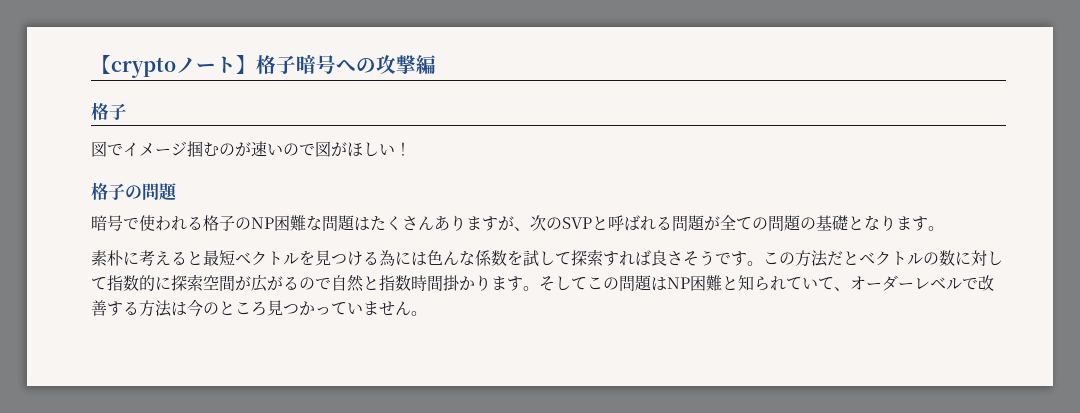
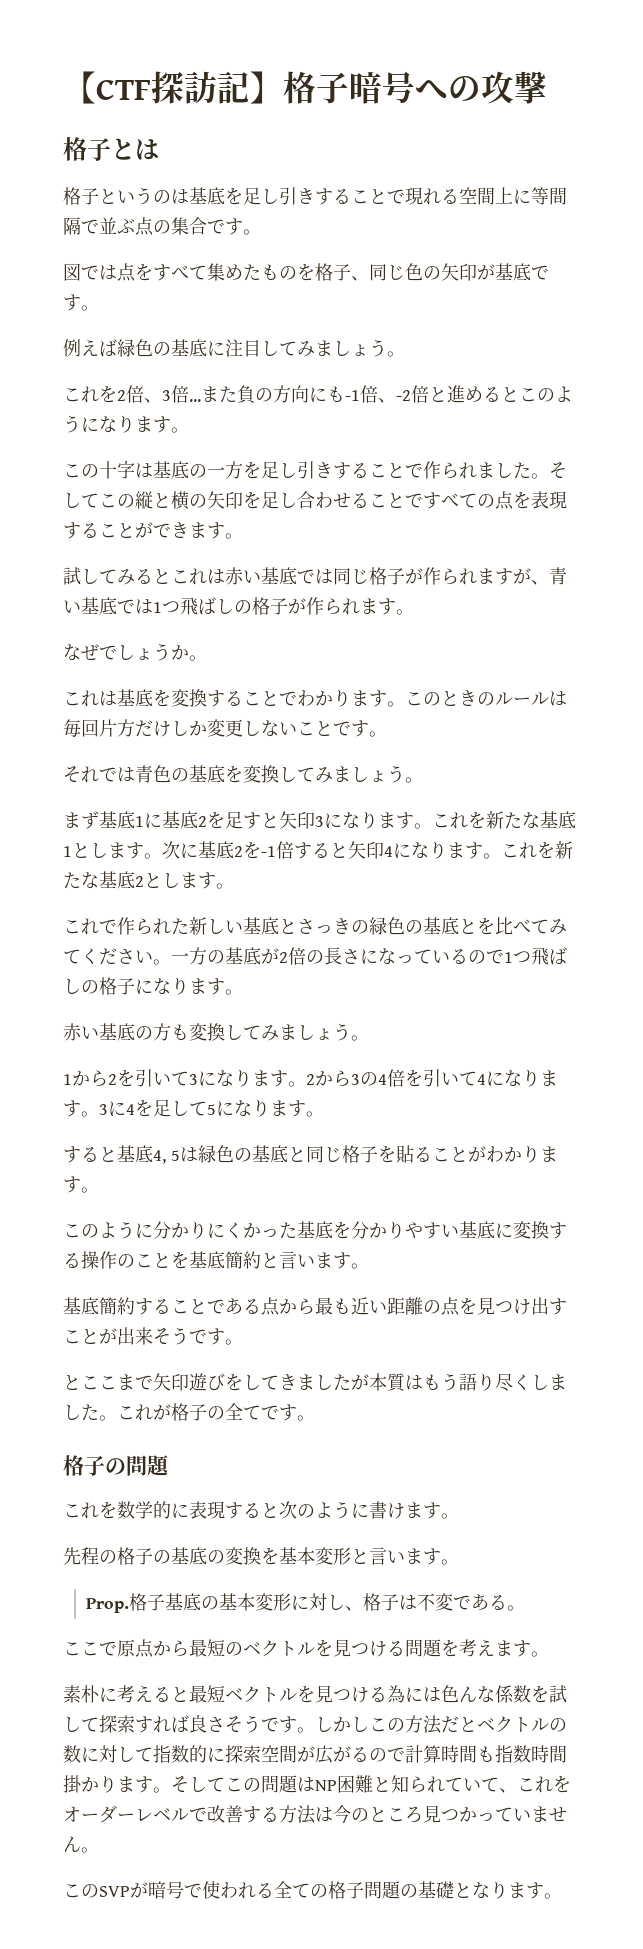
[111,56,236,78] cryptoノート -> [96,71,250,104] CTF探訪記
[416,55,436,74] [91,102,127,120] [91,141,411,157] [91,182,178,201] [91,215,896,232] 編 // 格子 // 図でイメージ掴むのが速いので図がほしい！ // 格子の問題 // 暗号で使われる格子のNP困難な問題はたくさんありますが、次のSVPと呼ばれる問題が全ての問題の基礎となり -> [63,137,159,161] [63,187,567,205] [63,217,261,236] [63,263,549,282] [63,294,99,311] [63,339,405,357] [63,385,573,404] [63,415,189,433] [63,460,567,479] [63,491,567,510] [63,522,243,539] [63,567,567,585] [63,597,414,615] [63,643,207,661] [63,689,567,707] [63,719,387,738] [63,765,423,783] [63,811,576,829] [63,841,573,859] [63,871,234,889] [63,917,567,935] [63,947,567,965] [63,977,243,995] [63,1023,369,1041] [63,1069,558,1087] [63,1099,324,1117] [63,1145,558,1164] [63,1176,99,1193] [63,1221,567,1239] [63,1251,369,1269] [63,1297,567,1316] [63,1327,243,1345] [63,1373,567,1392] [63,1403,315,1421] [63,1455,170,1476] [63,1501,459,1519] [63,1547,459,1565] [86,1593,526,1613] [63,1639,495,1658] // 格子とは // 格子というのは基底を足し引きすることで現れる空間上に等間隔で並ぶ点の集合です。 // 図では点をすべて集めたものを格子、同じ色の矢印が基底です。 // 例えば緑色の基底に注目してみましょう。 // これを2倍、3倍...また負の方向にも-1倍、-2倍と進めるとこのようになります。 // この十字は基底の一方を足し引きすることで作られました。そしてこの縦と横の矢印を足し合わせることですべての点を表現することができます。 // 試してみるとこれは赤い基底では同じ格子が作られますが、青い基底では1つ飛ばしの格子が作られます。 // なぜでしょうか。 // これは基底を変換することでわかります。このときのルールは毎回片方だけしか変更しないことです。 // それでは青色の基底を変換してみましょう。 // まず基底1に基底2を足すと矢印3になります。これを新たな基底1とします。次に基底2を-1倍すると矢印4になります。これを新たな基底2とします。 // これで作られた新しい基底とさっきの緑色の基底とを比べてみてください。一方の基底が2倍の長さになっているので1つ飛ばしの格子になります。 // 赤い基底の方も変換してみましょう。 // 1から2を引いて3になります。2から3の4倍を引いて4になります。3に4を足して5になります。 // すると基底4, 5は緑色の基底と同じ格子を貼ることがわかります。 // このように分かりにくかった基底を分かりやすい基底に変換する操作のことを基底簡約と言います。 // 基底簡約することである点から最も近い距離の点を見つけ出すことが出来そうです。 // とここまで矢印遊びをしてきましたが本質はもう語り尽くしました。これが格子の全てです。 // 格子の問題 // これを数学的に表現すると次のように書けます。 // 先程の格子の基底の変換を基本変形と言います。 // Prop.格子基底の基本変形に対し、格子は不変である。 // ここで原点から最短のベクトルを見つける問題を考え
(763, 263) none -> [315,1716,369,1732] しかし
[331,275,379,292] 自然と -> [405,1745,495,1763] 計算時間も
(850, 289) none -> [517,1775,571,1793] これを
(427, 313) none -> [63,1881,562,1899] // このSVPが暗号で使われる全ての格子問題の基礎となります。

